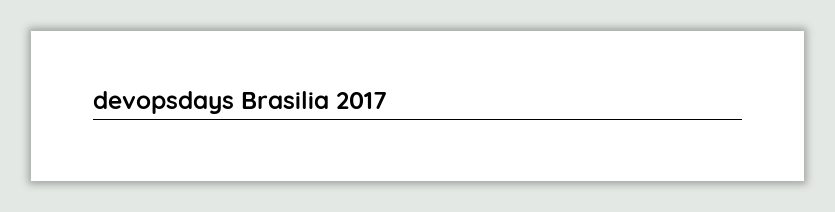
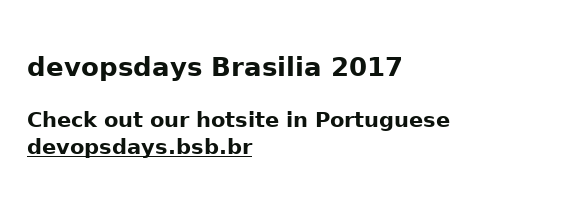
(387, 100) none -> [27,111,450,131] [27,138,253,158] // Check out our hotsite in Portuguese devopsdays.bsb.br

